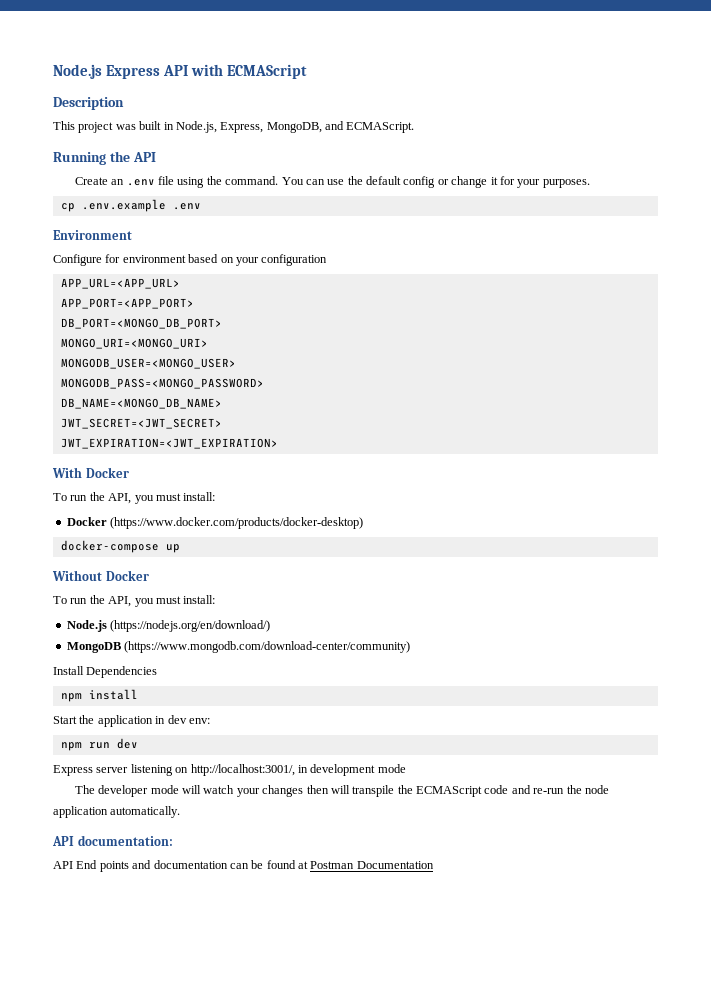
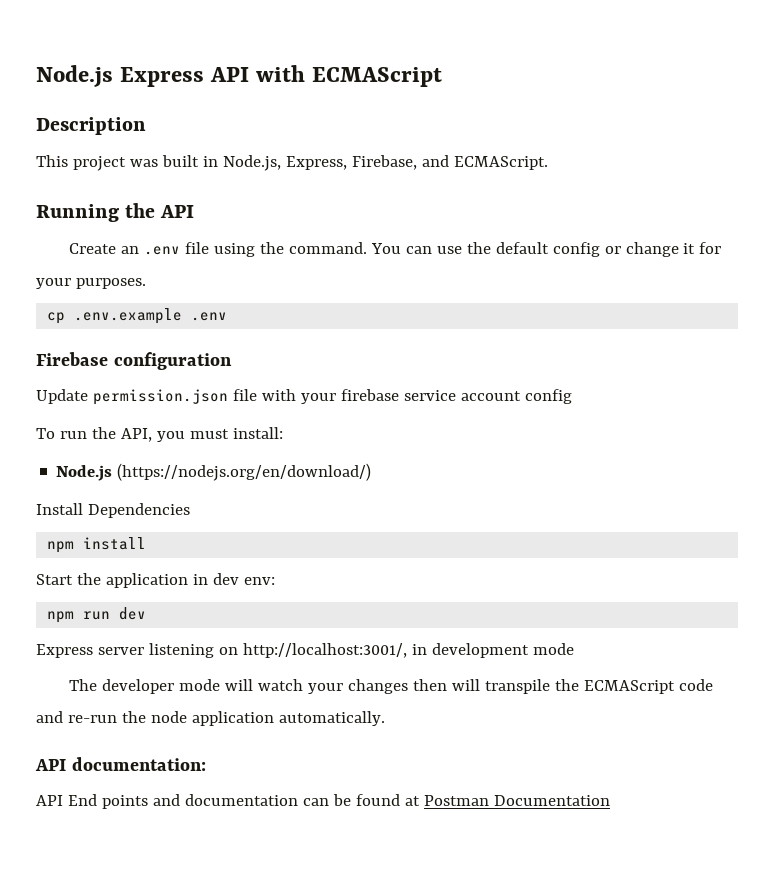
[266,122,322,133] MongoDB, -> [351,155,417,170] Firebase,
[53,230,132,240] [53,254,328,266] [60,278,180,289] [60,298,194,309] [60,318,222,329] [60,338,208,349] [60,358,236,369] [60,378,264,389] [60,398,222,409] [60,418,222,429] [60,438,278,449] [52,467,129,478] [53,492,216,504] [66,517,364,529] [60,540,180,553] [52,570,149,581] Environment // Configure for environment based on your configuration // APP_URL=<APP_URL> // APP_PORT=<APP_PORT> // DB_PORT=<MONGO_DB_PORT> // MONGO_URI=<MONGO_URI> // MONGODB_USER=<MONGO_USER> // MONGODB_PASS=<MONGO_PASSWORD> // DB_NAME=<MONGO_DB_NAME> // JWT_SECRET=<JWT_SECRET> // JWT_EXPIRATION=<JWT_EXPIRATION> // With Docker // To run the API, you must install: // Docker (https://www.docker.com/products/docker-desktop) // docker-compose up // Without Docker -> [36,352,232,370] [36,389,572,405] Firebase configuration // Update permission.json file with your firebase service account config
[66,641,411,653] // MongoDB (https://www.mongodb.com/download-center/community) -> (372, 472) none

